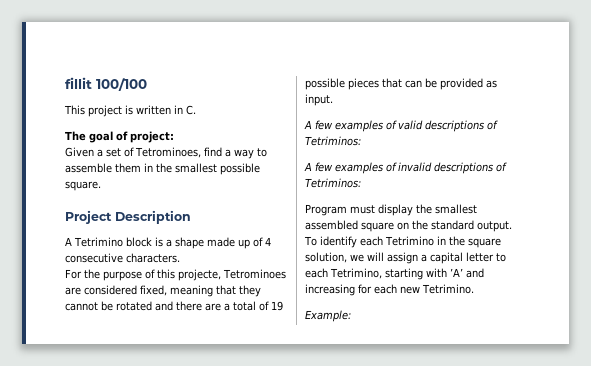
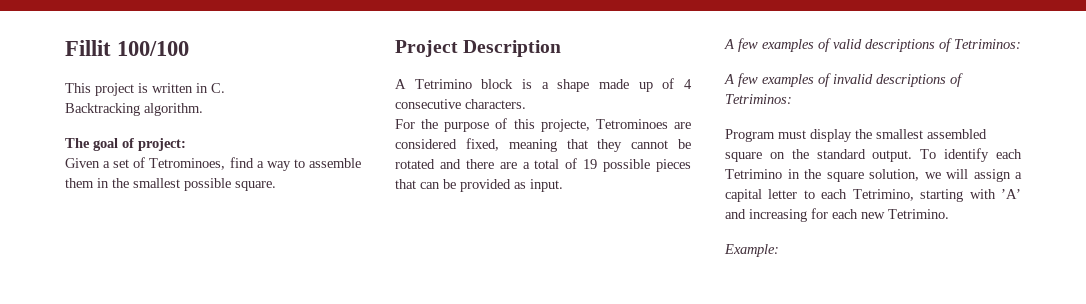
[65,77,92,89] fillit -> [65,40,111,56] Fillit
(196, 110) none -> [65,103,203,116] // Backtracking algorithm.

